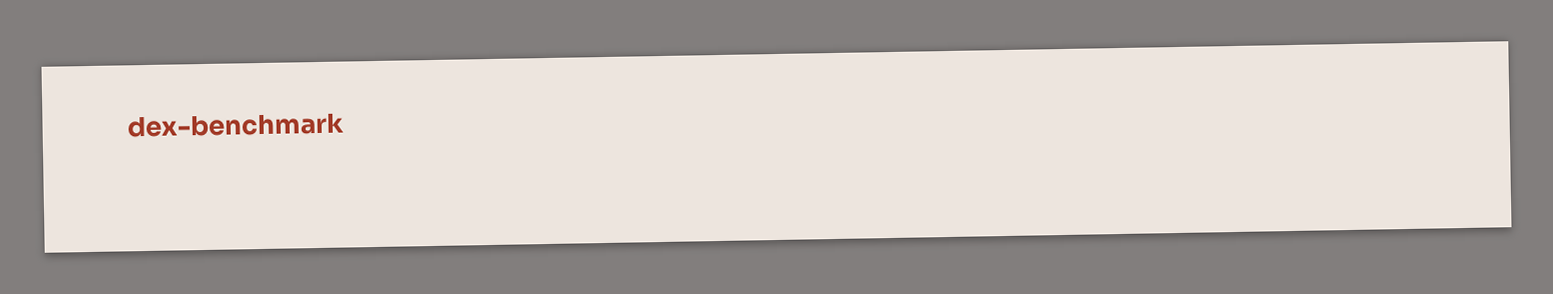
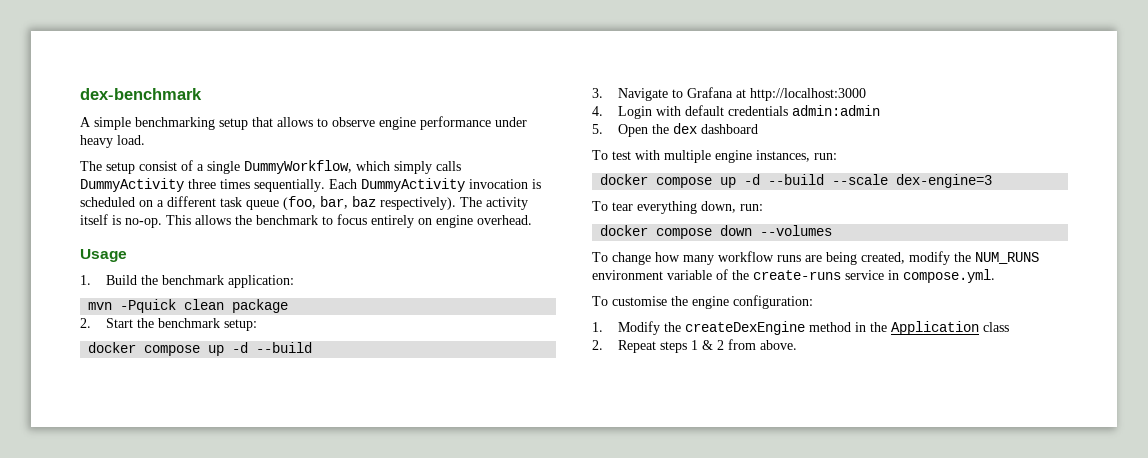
(344, 125) none -> [80,116,527,130] [80,135,145,148] [80,160,461,174] [80,178,541,192] [80,196,528,210] [80,214,532,228] [80,249,127,262] [80,275,294,288] [88,299,289,313] [80,318,257,331] [88,342,313,356] [592,87,866,101] [592,105,880,119] [592,123,758,137] [592,150,837,163] [600,174,993,188] [592,201,763,214] [600,225,833,239] [592,251,1039,265] [592,269,995,283] [592,295,813,309] [592,321,1009,335] [592,339,797,353] // A simple benchmarking setup that allows to observe engine performance under heavy load. // The setup consist of a single DummyWorkflow, which simply calls DummyActivity three times sequentially. Each DummyActivity invocation is scheduled on a different task queue (foo, bar, baz respectively). The activity itself is no-op. This allows the benchmark to focus entirely on engine overhead. // Usage // 1. Build the benchmark application: // mvn -Pquick clean package // 2. Start the benchmark setup: // docker compose up -d --build // 3. Navigate to Grafana at http://localhost:3000 // 4. Login with default credentials admin:admin // 5. Open the dex dashboard // To test with multiple engine instances, run: // docker compose up -d --build --scale dex-engine=3 // To tear everything down, run: // docker compose down --volumes // To change how many workflow runs are being created, modify the NUM_RUNS environment variable of the create-runs service in compose.yml. // To customise the engine configuration: // 1. Modify the createDexEngine method in the Application class // 2. Repeat steps 1 & 2 from above.

